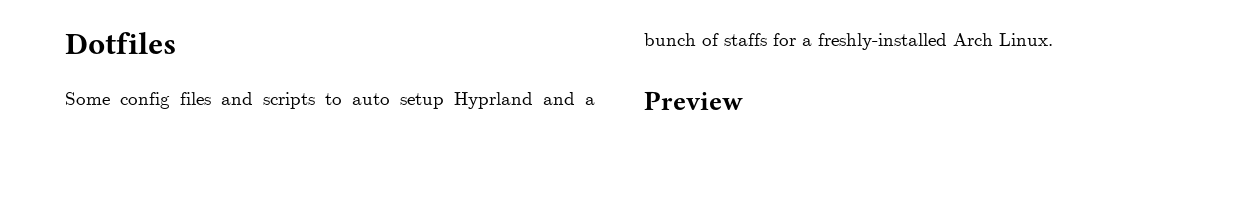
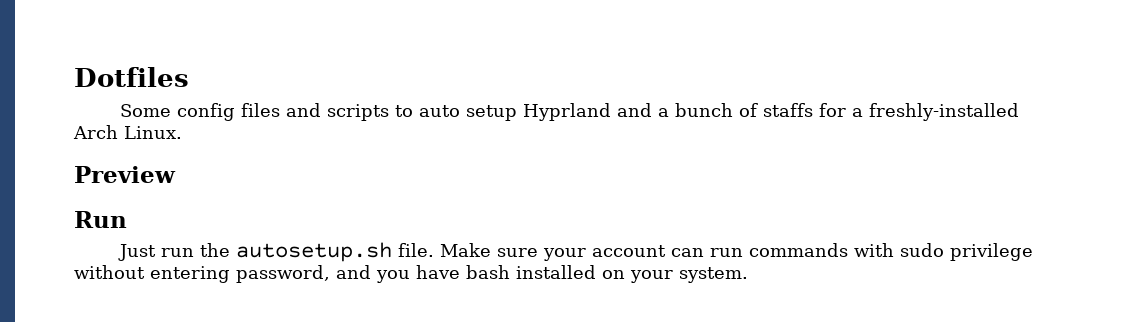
(743, 100) none -> [74,211,127,228] [117,242,1033,262] [74,265,748,283] // Run // Just run the autosetup.sh file. Make sure your account can run commands with sudo privilege without entering password, and you have bash installed on your system.

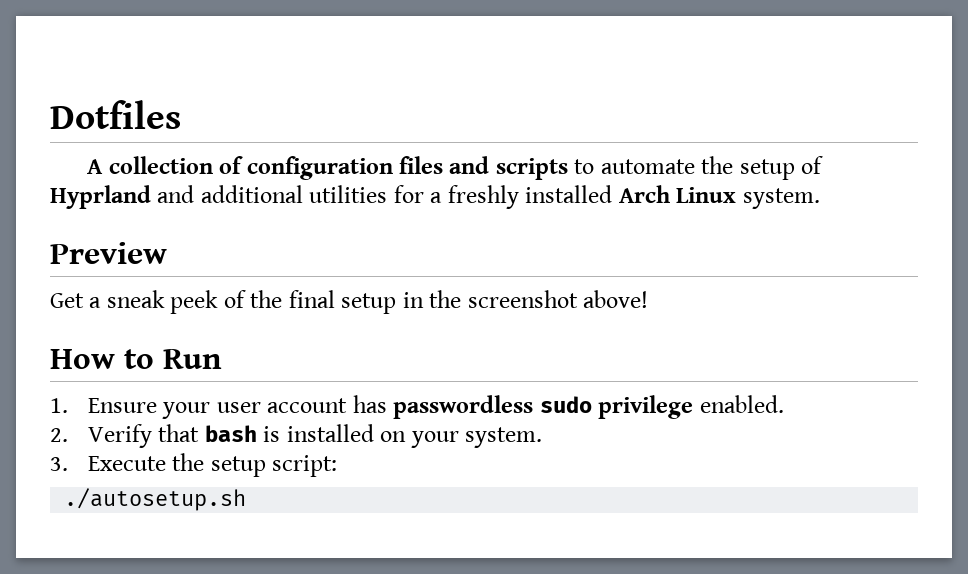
[119,103,1019,121] [73,125,182,139] [74,166,176,183] [74,211,127,228] [117,242,1033,262] [74,265,748,283] Some config files and scripts to auto setup Hyprland and a bunch of staffs for a freshly-installed Arch Linux. // Preview // Run // Just run the autosetup.sh file. Make sure your account can run commands with sudo privilege without entering password, and you have bash installed on your system. -> [87,156,824,180] [50,185,820,209] [50,242,167,264] [50,290,649,314] [50,349,222,369] [50,395,784,419] [50,424,543,448] [50,453,338,477] [64,488,247,511] A collection of configuration files and scripts to automate the setup of Hyprland and additional utilities for a freshly installed Arch Linux system. // Preview // Get a sneak peek of the final setup in the screenshot above! // How to Run // 1. Ensure your user account has passwordless sudo privilege enabled. // 2. Verify that bash is installed on your system. // 3. Execute the setup script: // ./autosetup.sh

